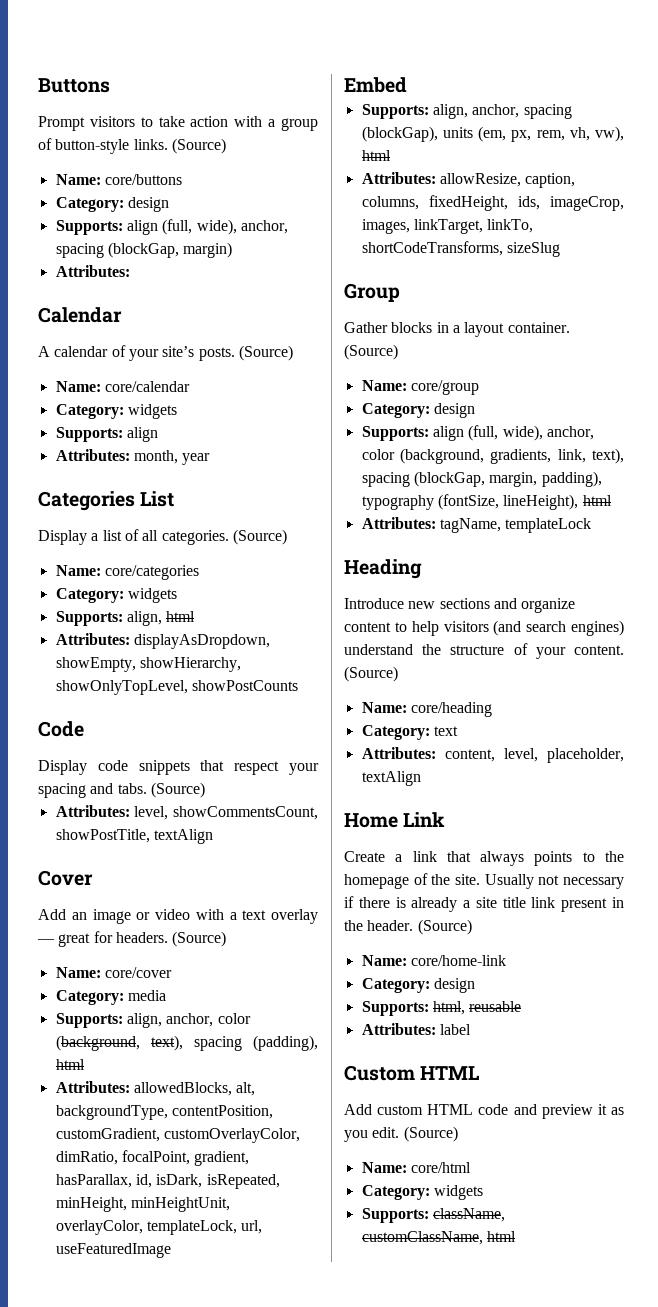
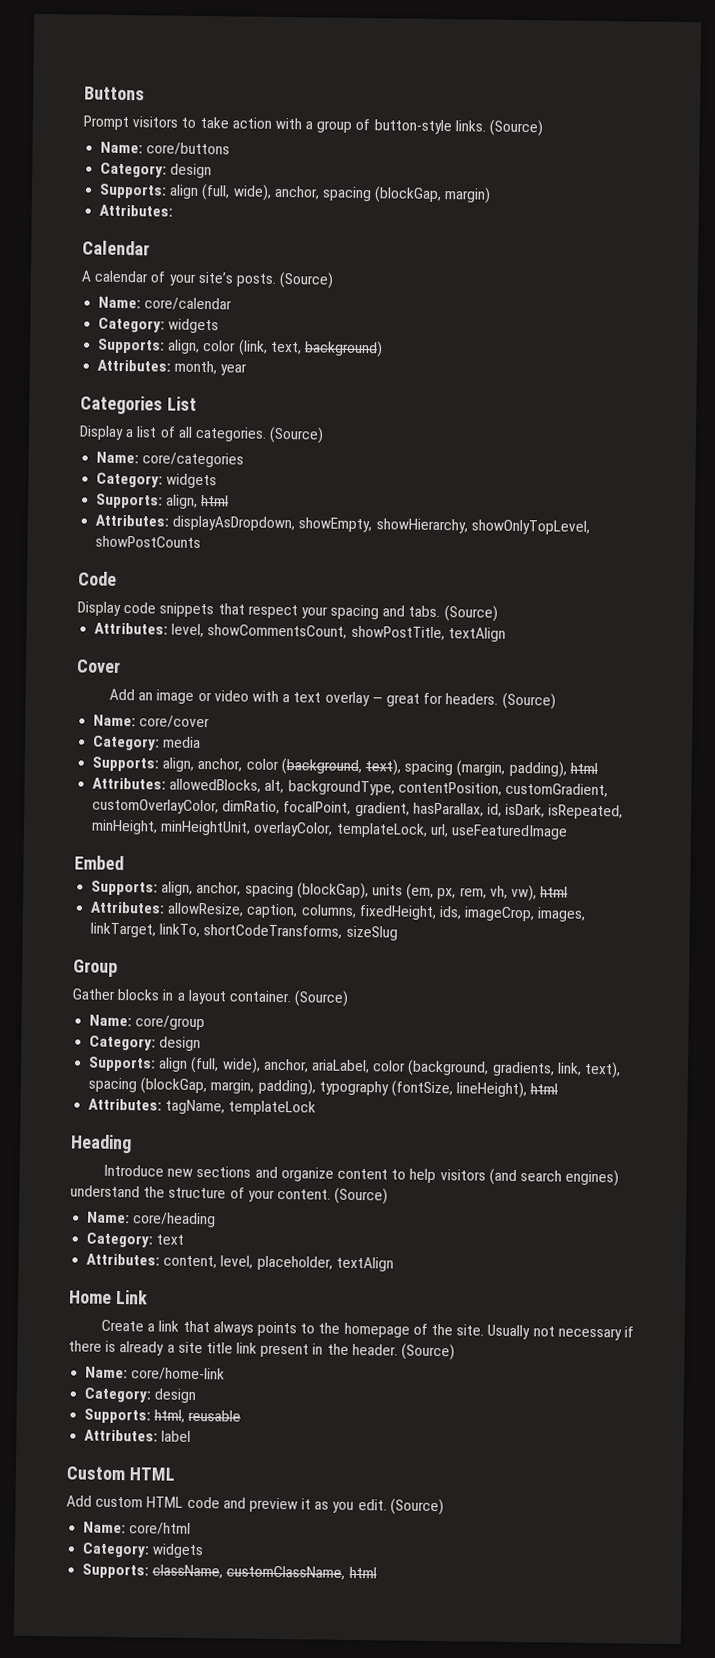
[126,427,158,442] align -> [167,339,383,358] align, color (link, text, background)
[252,1035,318,1051] (padding), -> [456,760,567,778] (margin, padding),
(594, 433) none -> [310,1059,370,1074] ariaLabel,

